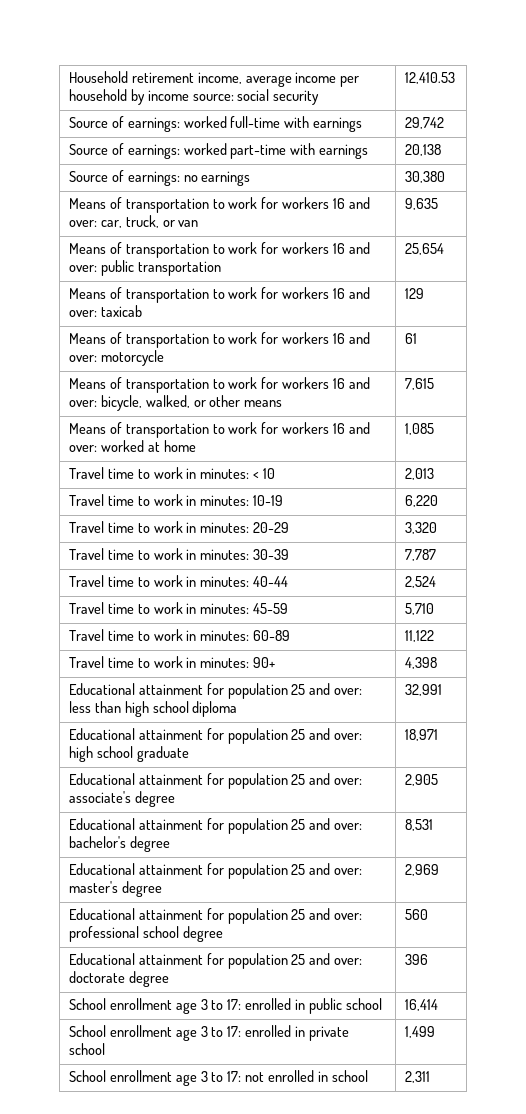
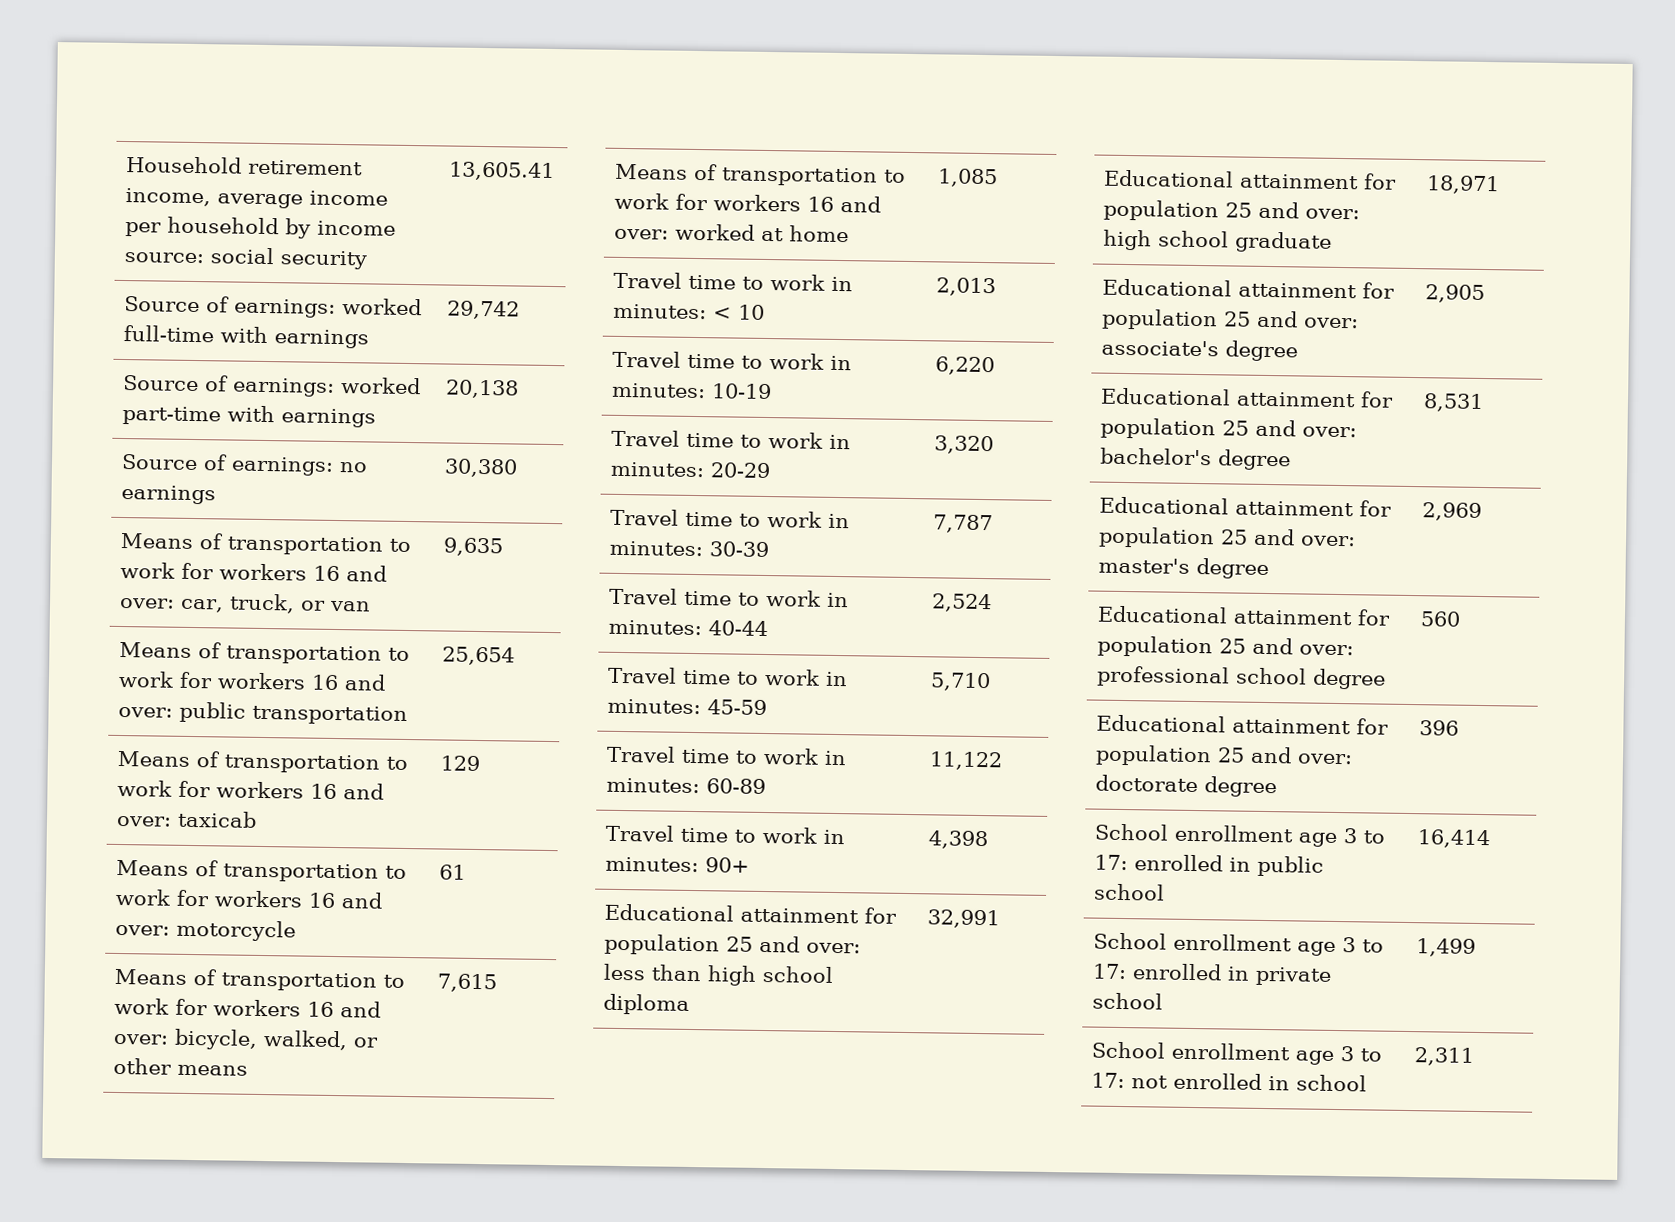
[404,72,455,84] 12,410.53 -> [448,161,556,182] 13,605.41

